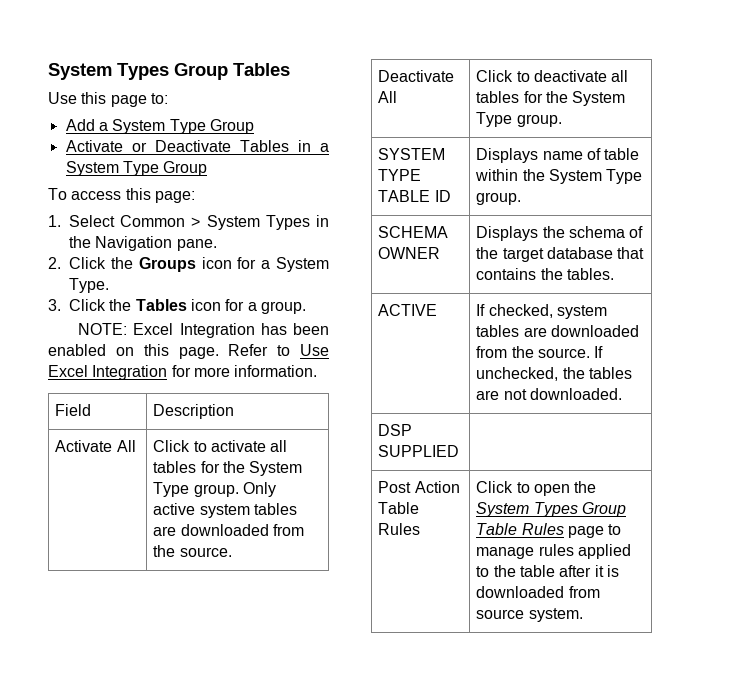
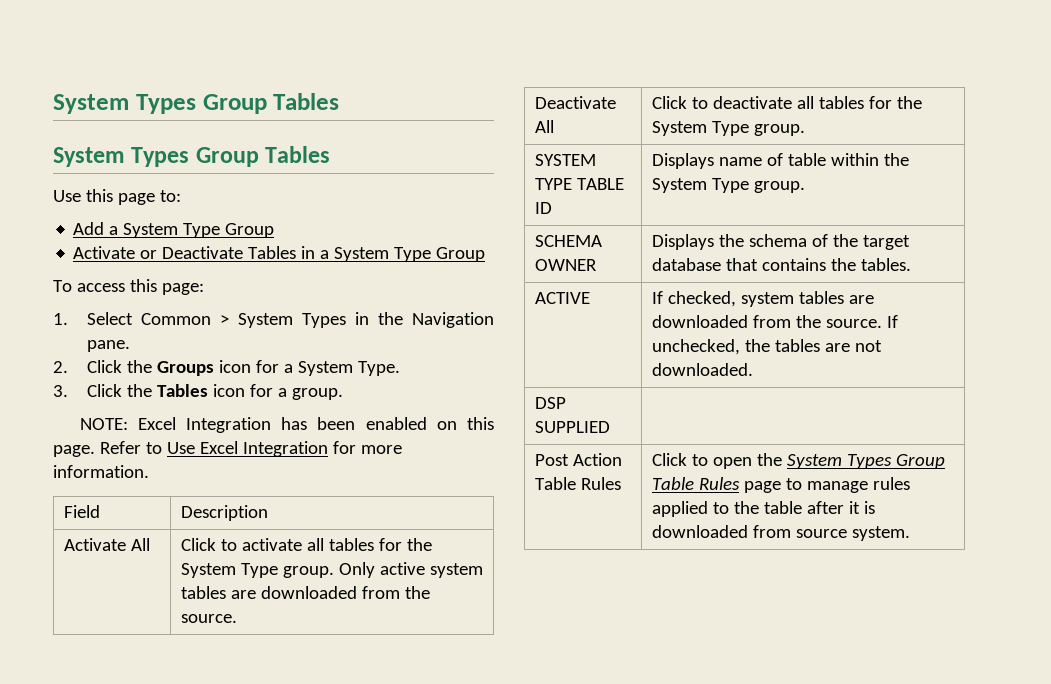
[48,63,290,80] System Types Group Tables -> [53,93,340,114] [53,146,331,167] System Types Group Tables // System Types Group Tables

